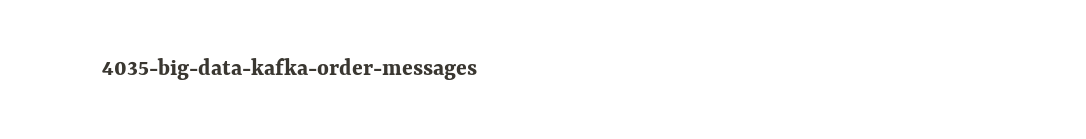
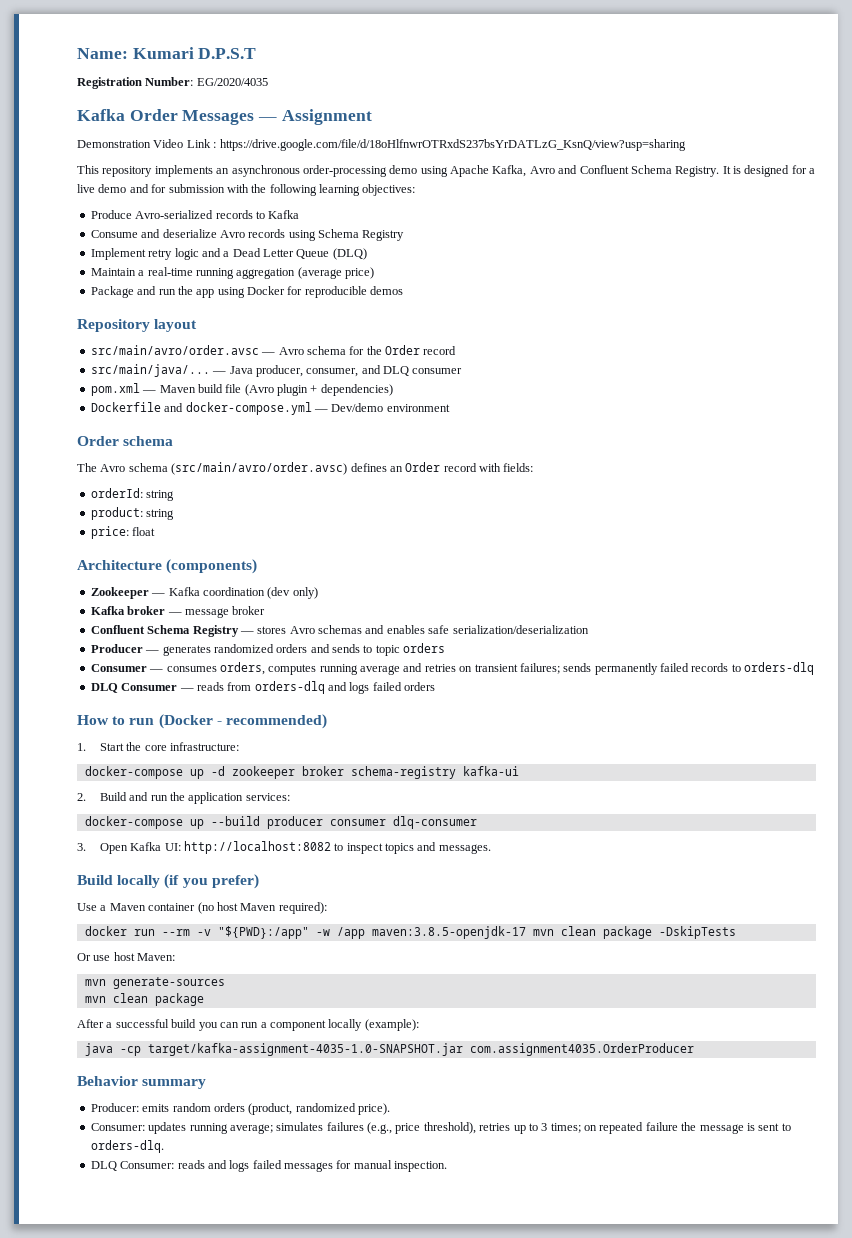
[102,58,477,80] 4035-big-data-kafka-order-messages -> [77,47,257,59] [77,77,268,89] [77,109,372,125] [77,139,686,151] [77,165,816,177] [77,184,416,196] [90,210,300,219] [90,229,405,241] [90,248,367,260] [90,267,374,279] [90,286,404,298] [77,319,198,332] [90,345,457,355] [90,364,463,377] [90,383,393,396] [90,402,450,415] [77,436,174,446] [77,462,534,475] [90,488,175,501] [90,507,175,520] [90,526,156,539] [77,559,258,574] [90,587,318,599] [90,606,266,618] [90,625,589,637] [90,643,446,656] [90,662,815,675] [90,681,436,694] [77,714,327,729] [77,742,239,751] [84,766,519,779] [77,792,290,804] [84,816,477,829] [77,841,491,854] [77,874,259,889] [77,902,327,914] [84,926,736,939] [77,952,176,961] [84,977,225,989] [84,993,204,1006] [77,1019,419,1031] [84,1043,694,1056] [77,1076,207,1089] [90,1103,390,1115] [90,1122,791,1134] [90,1140,164,1153] [90,1160,448,1172] Name: Kumari D.P.S.T // Registration Number: EG/2020/4035 // Kafka Order Messages — Assignment // Demonstration Video Link : https://drive.google.com/file/d/18oHlfnwrOTRxdS237bsYrDATLzG_KsnQ/view?usp=sharing // This repository implements an asynchronous order-processing demo using Apache Kafka, Avro and Confluent Schema Registry. It is designed for a live demo and for submission with the following learning objectives: // Produce Avro-serialized records to Kafka // Consume and deserialize Avro records using Schema Registry // Implement retry logic and a Dead Letter Queue (DLQ) // Maintain a real-time running aggregation (average price) // Package and run the app using Docker for reproducible demos // Repository layout // src/main/avro/order.avsc — Avro schema for the Order record // src/main/java/... — Java producer, consumer, and DLQ consumer // pom.xml — Maven build file (Avro plugin + dependencies) // Dockerfile and docker-compose.yml — Dev/demo environment // Order schema // The Avro schema (src/main/avro/order.avsc) defines an Order record with fields: // orderId: string // product: string // price: float // Architecture (components) // Zookeeper — Kafka coordination (dev only) // Kafka broker — message broker // Confluent Schema Registry — stores Avro schemas and enables safe serialization/deserialization // Producer — generates randomized orders and sends to topic orders // Consumer — consumes orders, computes running average and retries on transient failures; sends permanently failed records to orders-dlq // DLQ Consumer — reads from orders-dlq and logs failed orders // How to run (Docker - recommended) // 1. Start the core infrastructure: // docker-compose up -d zookeeper broker schema-registry kafka-ui // 2. Build and run the application services: // docker-compose up --build producer consumer dlq-consumer // 3. Open Kafka UI: http://localhost:8082 to inspect topics and messages. // Build locally (if you prefer) // Use a Maven container (no host Maven required): // docker run --rm -v "${PWD}:/app" -w /app maven:3.8.5-openjdk-17 mvn clean package -DskipTests // Or use host Maven: // mvn generate-sources // mvn clean package // After a successful build you can run a component locally (example): // java -cp target/kafka-assignment-4035-1.0-SNAPSHOT.jar com.assignment4035.OrderProducer // Behavior summary // Producer: emits random orders (product, randomized price). // Consumer: updates running average; simulates failures (e.g., price threshold), retries up to 3 times; on repeated failure the message is sent to orders-dlq. // DLQ Consumer: reads and logs failed messages for manual inspection.

